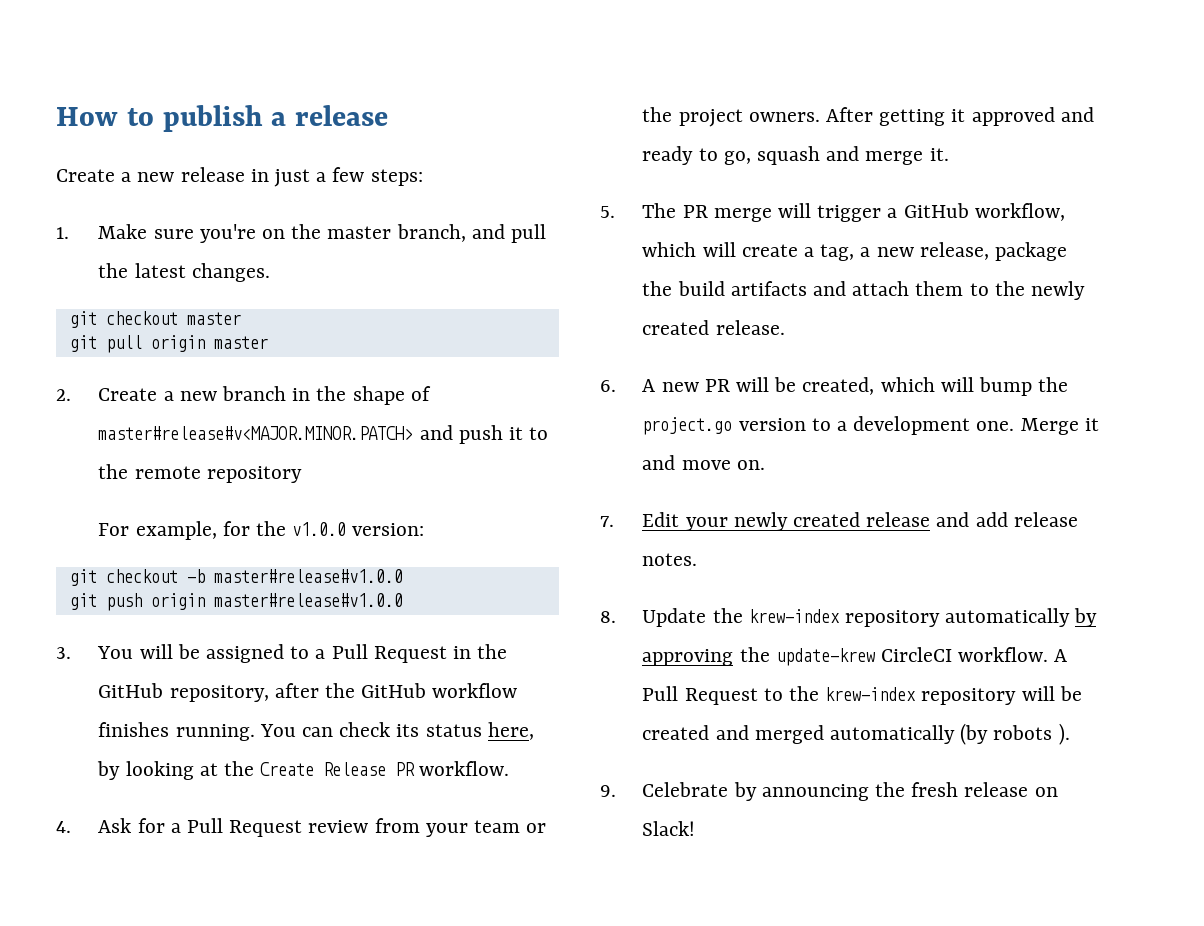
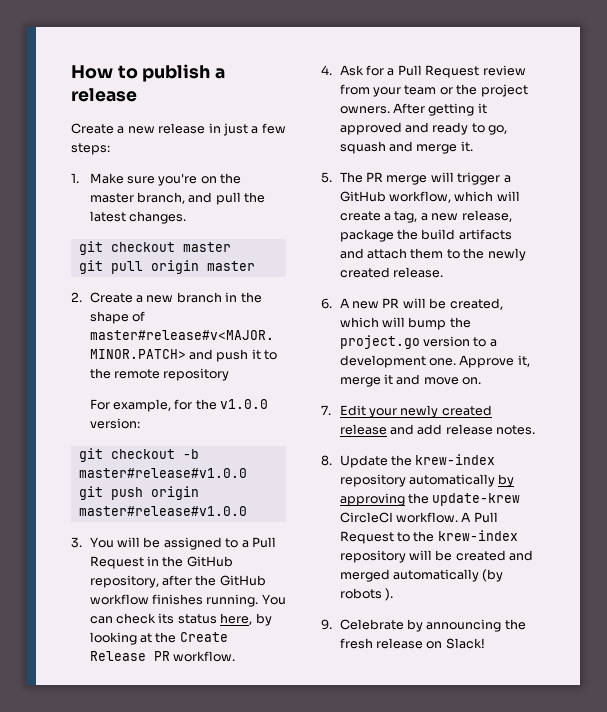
[1020,418,1079,435] Merge -> [459,355,530,368] [339,377,381,387] Approve it, merge

